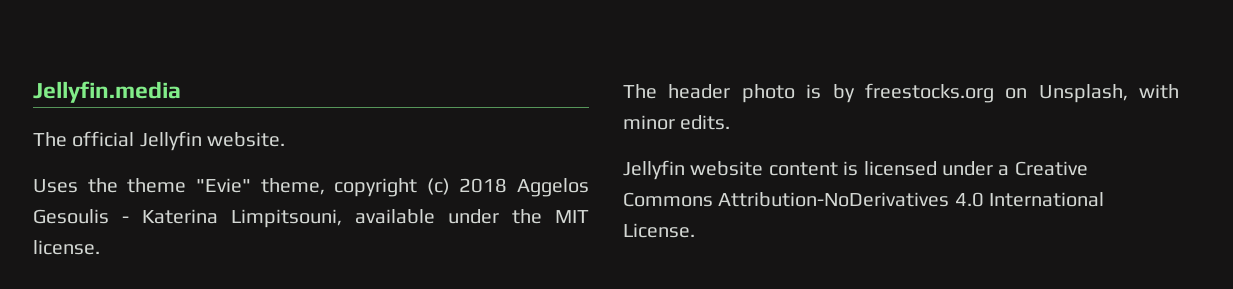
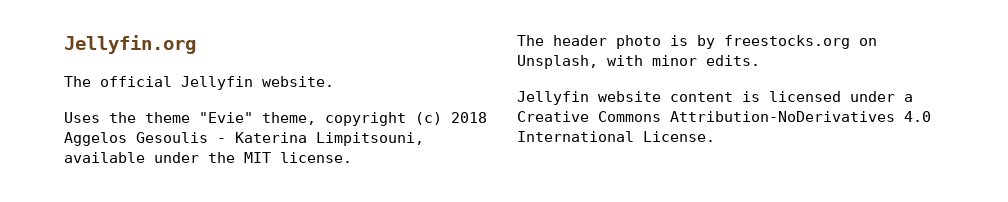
[33,81,181,103] Jellyfin.media -> [64,35,196,54] Jellyfin.org

